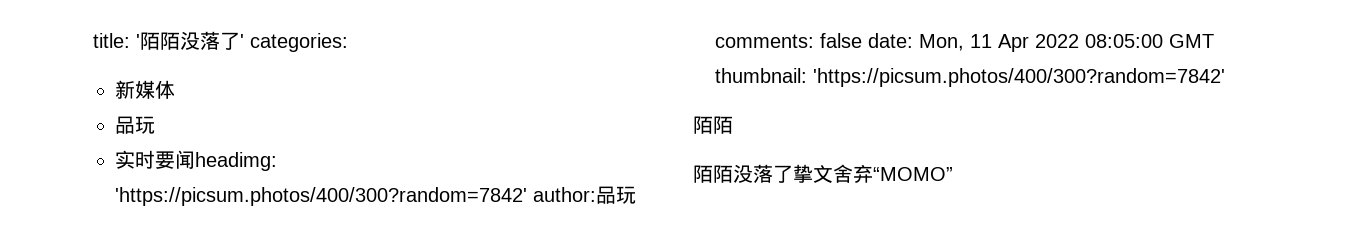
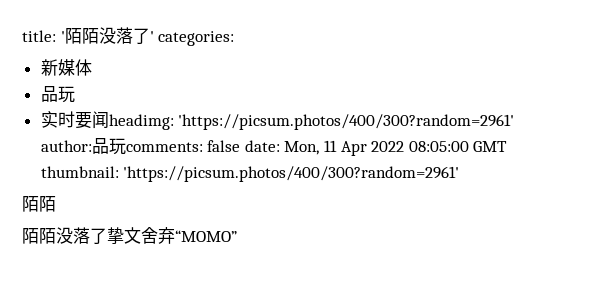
[115,187,527,206] 'https://picsum.photos/400/300?random=7842' -> [178,114,515,130] 'https://picsum.photos/400/300?random=2961'
[813,68,1225,87] 'https://picsum.photos/400/300?random=7842' -> [123,166,460,182] 'https://picsum.photos/400/300?random=2961'

